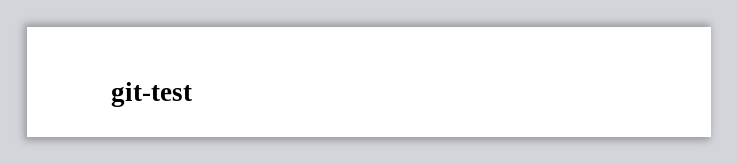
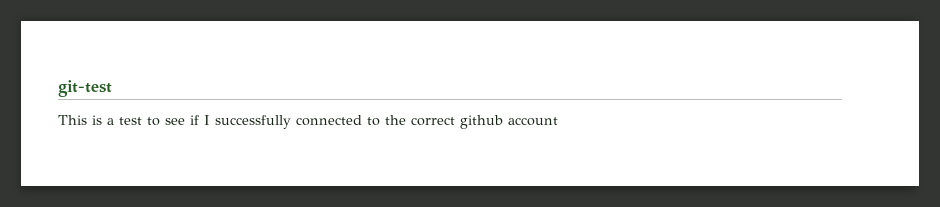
(192, 94) none -> [58,115,558,129] // This is a test to see if I successfully connected to the correct github account

